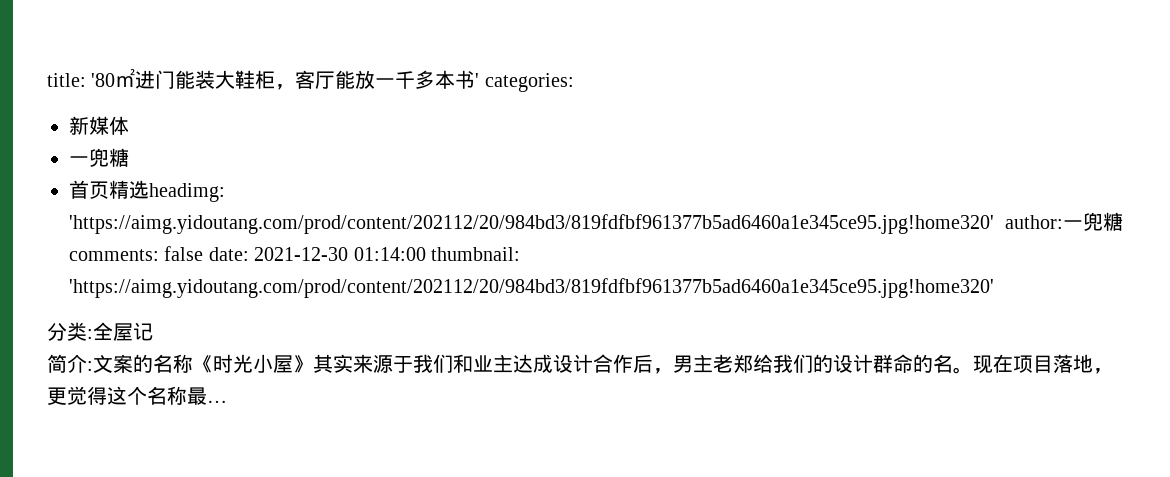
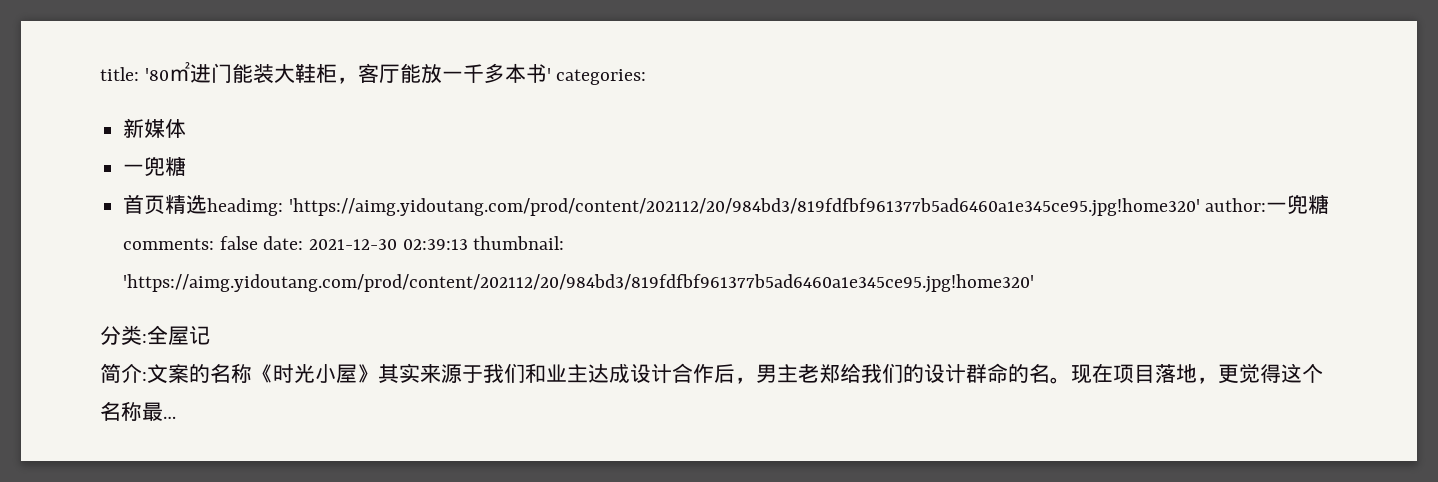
[353,247,426,261] 01:14:00 -> [402,239,468,250] 02:39:13

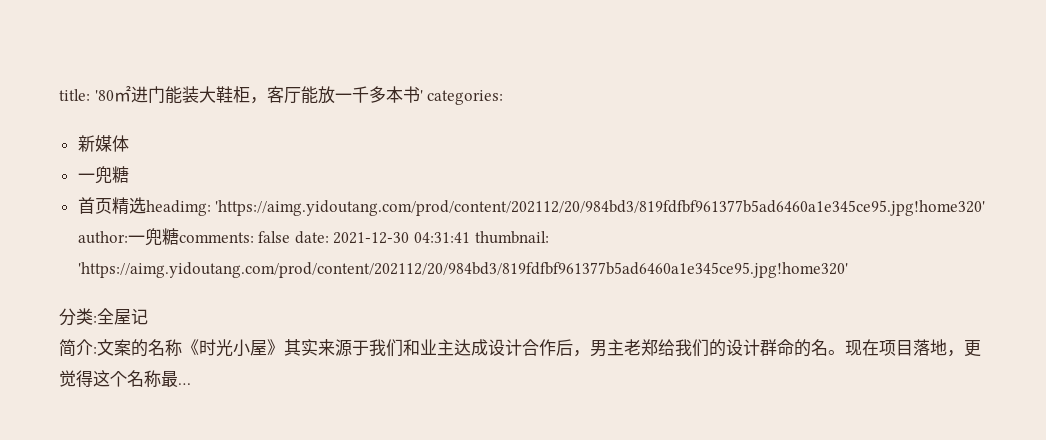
[402,239,468,250] 02:39:13 -> [414,232,471,243] 04:31:41

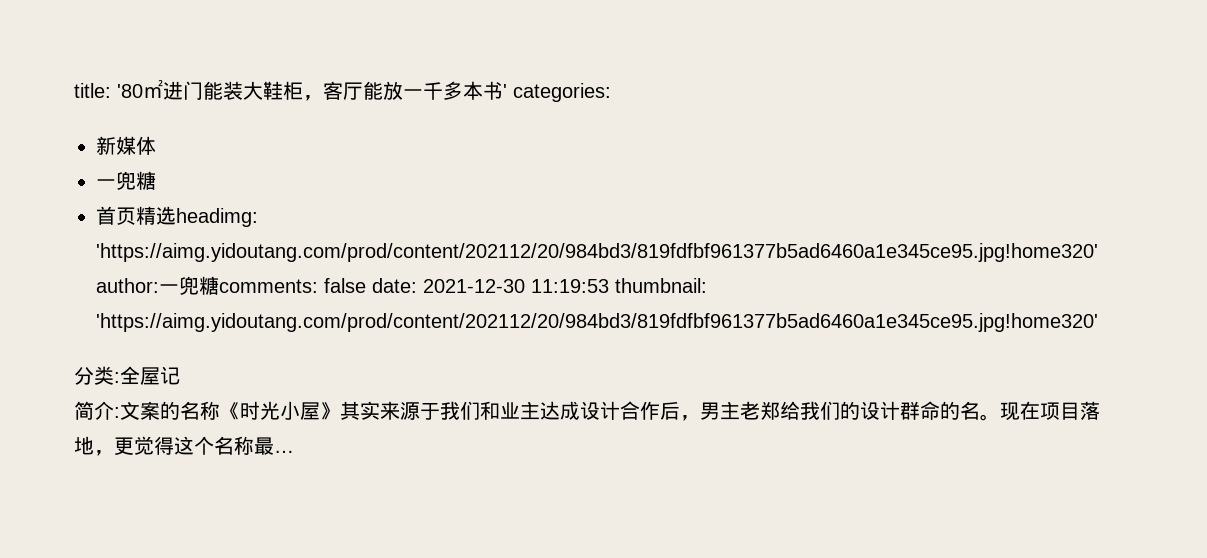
[414,232,471,243] 04:31:41 -> [531,279,609,293] 11:19:53

